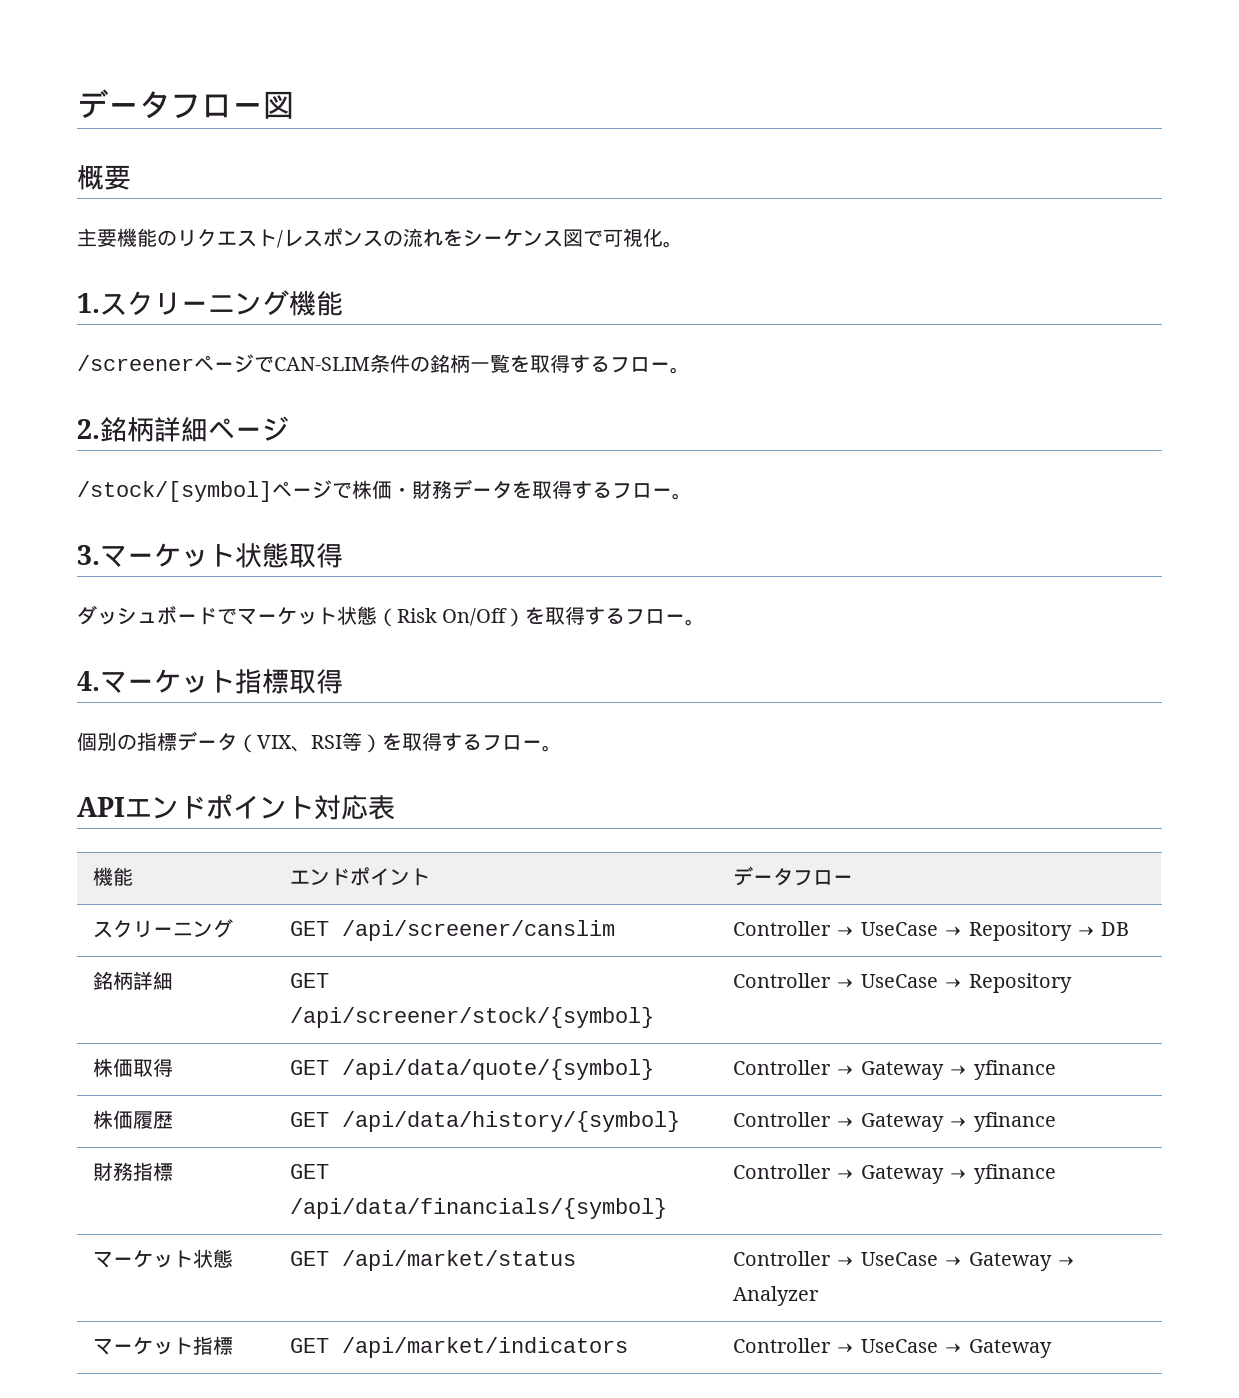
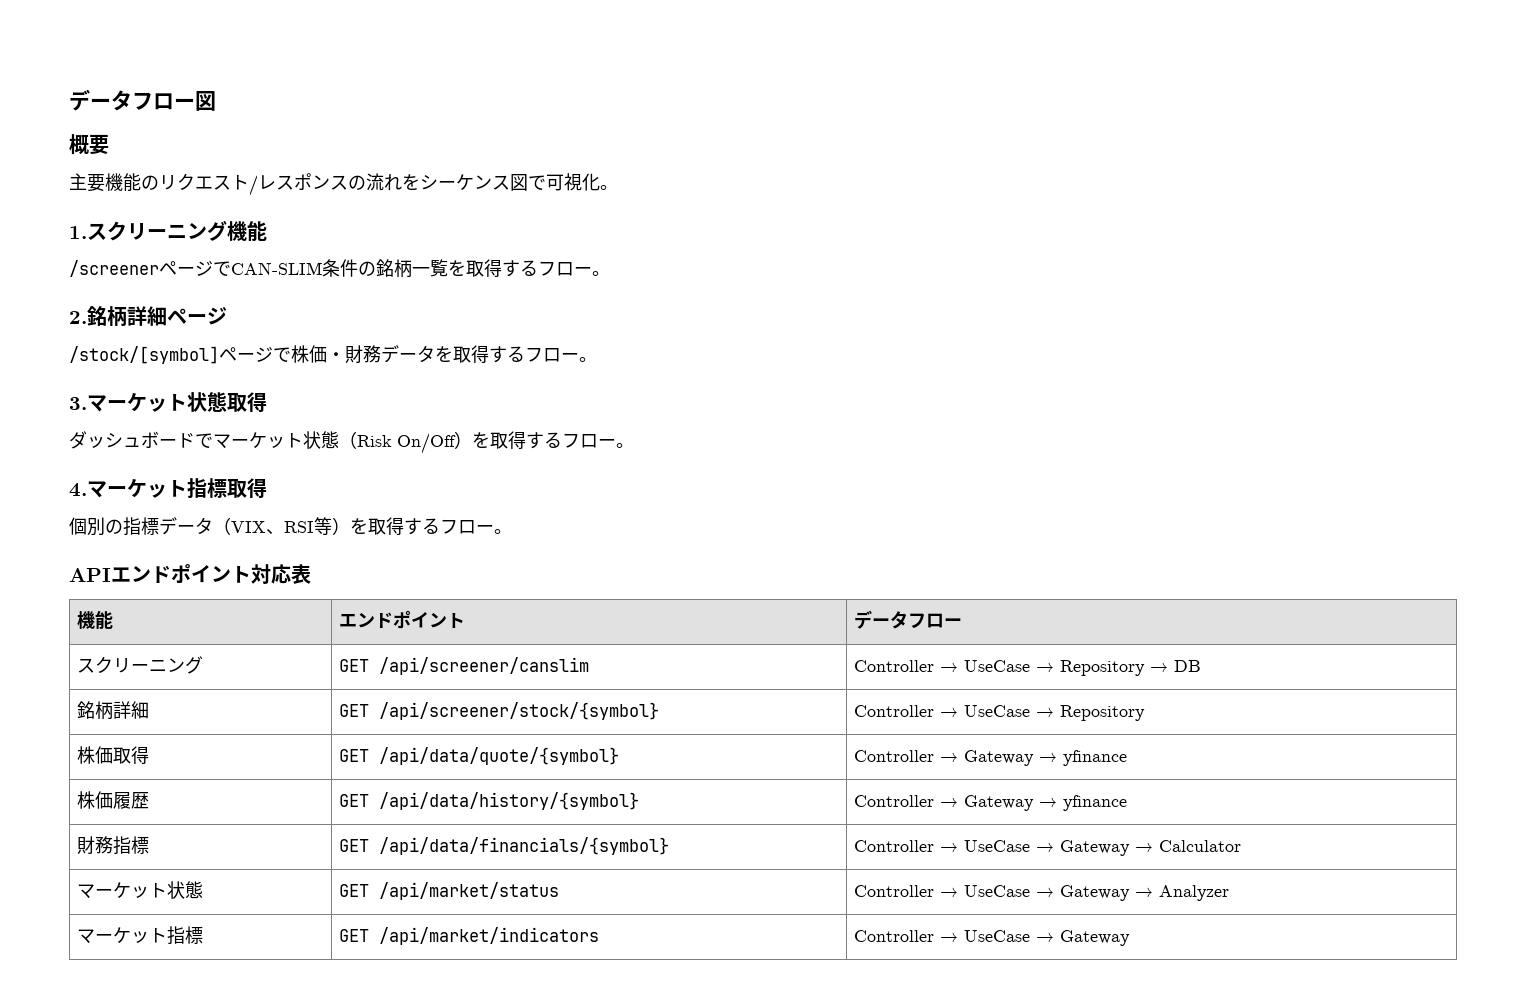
[860,1164,1056,1184] Gateway → yfinance -> [964,840,1242,856] UseCase → Gateway → Calculator

